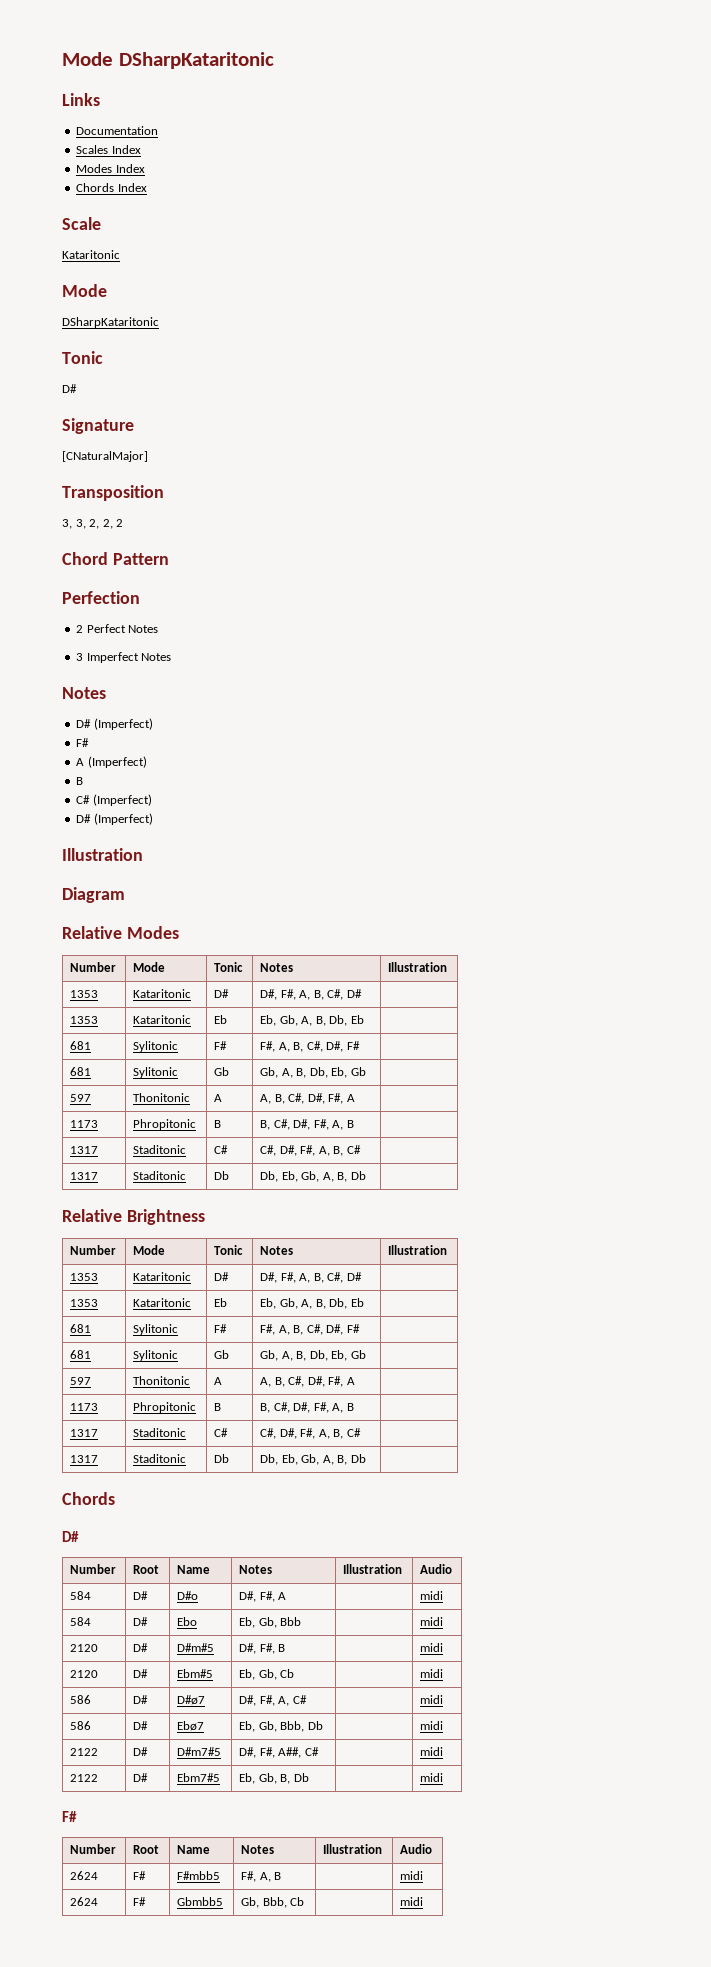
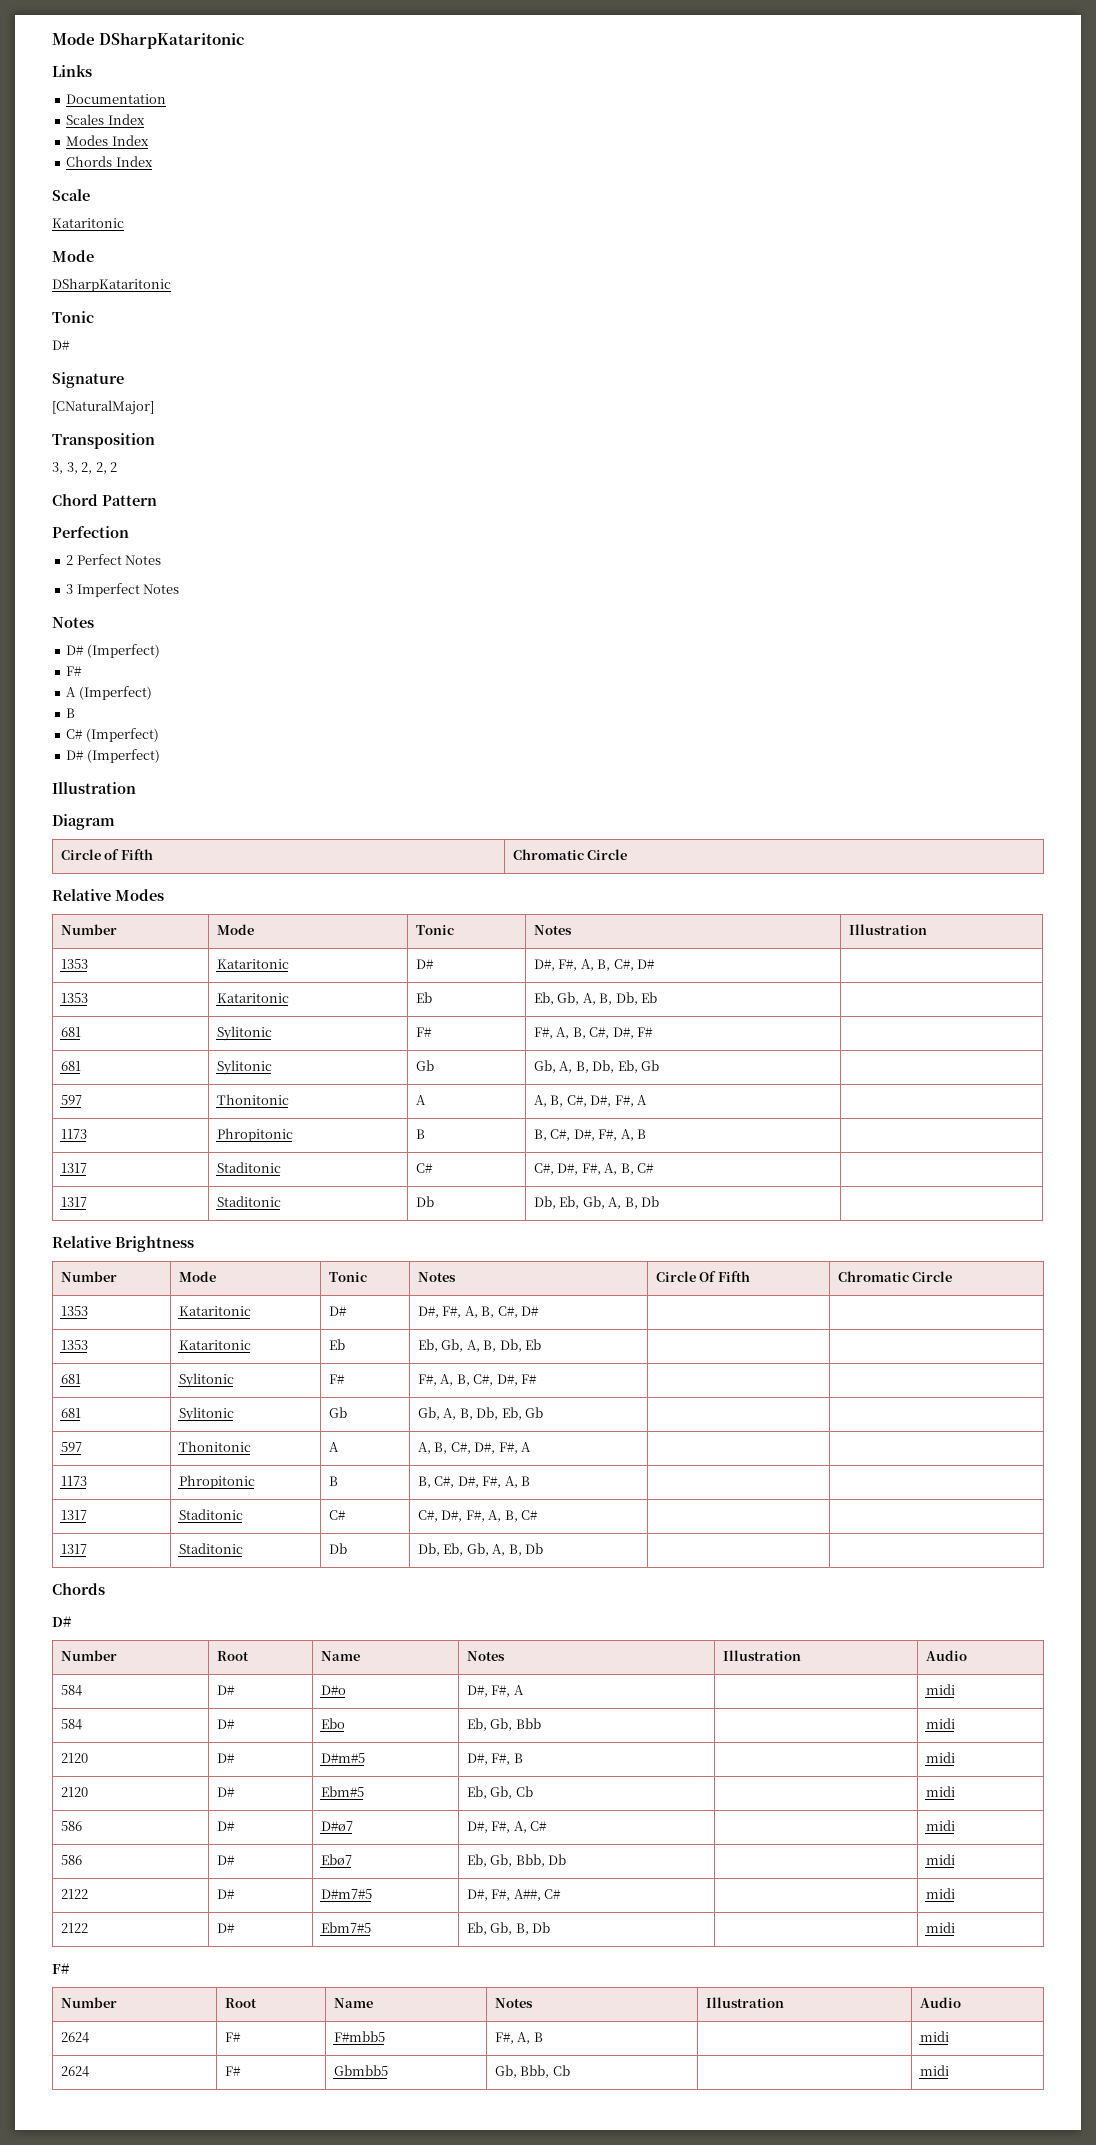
(125, 895) none -> [60,849,153,860] [512,849,628,860] // Circle of Fifth | Chromatic Circle
[388,1245,448,1255] [70,1273,99,1281] [133,1272,192,1281] [214,1272,230,1281] [260,1272,362,1283] [70,1299,99,1307] [133,1298,192,1307] [214,1298,228,1307] [260,1298,364,1309] [70,1324,92,1333] [133,1324,179,1335] [214,1324,228,1333] [260,1324,360,1335] [70,1350,92,1359] [133,1350,179,1361] [214,1350,230,1359] [260,1350,366,1361] [70,1377,92,1385] [133,1376,191,1385] [214,1377,223,1385] [260,1376,355,1387] [70,1403,99,1411] [133,1402,197,1413] [214,1403,222,1411] [260,1402,354,1413] [70,1429,99,1437] [133,1428,187,1437] [214,1428,229,1437] [260,1428,361,1439] [70,1455,99,1463] [133,1454,187,1463] [214,1454,230,1463] [260,1454,366,1465] Illustration // 1353 | Kataritonic | D# | D#, F#, A, B, C#, D# | // 1353 | Kataritonic | Eb | Eb, Gb, A, B, Db, Eb | // 681 | Sylitonic | F# | F#, A, B, C#, D#, F# | // 681 | Sylitonic | Gb | Gb, A, B, Db, Eb, Gb | // 597 | Thonitonic | A | A, B, C#, D#, F#, A | // 1173 | Phropitonic | B | B, C#, D#, F#, A, B | // 1317 | Staditonic | C# | C#, D#, F#, A, B, C# | // 1317 | Staditonic | Db | Db, Eb, Gb, A, B, Db | -> [655,1271,750,1282] [837,1271,953,1282] [60,1306,88,1316] [178,1306,251,1316] [328,1306,347,1316] [417,1306,540,1318] [60,1340,88,1350] [178,1340,251,1350] [328,1339,345,1350] [417,1339,542,1352] [60,1374,81,1384] [178,1373,234,1388] [328,1374,345,1384] [417,1374,538,1386] [60,1408,81,1418] [178,1407,234,1422] [328,1407,347,1418] [417,1407,544,1420] [60,1442,82,1452] [178,1441,251,1452] [328,1442,339,1452] [417,1442,532,1454] [60,1476,87,1486] [178,1475,255,1489] [328,1476,338,1486] [417,1476,531,1488] [60,1510,87,1520] [178,1509,243,1520] [328,1510,346,1520] [417,1510,539,1522] [60,1544,87,1554] [178,1543,243,1554] [328,1543,347,1554] [417,1543,544,1556] Circle Of Fifth | Chromatic Circle // 1353 | Kataritonic | D# | D#, F#, A, B, C#, D# | | // 1353 | Kataritonic | Eb | Eb, Gb, A, B, Db, Eb | | // 681 | Sylitonic | F# | F#, A, B, C#, D#, F# | | // 681 | Sylitonic | Gb | Gb, A, B, Db, Eb, Gb | | // 597 | Thonitonic | A | A, B, C#, D#, F#, A | | // 1173 | Phropitonic | B | B, C#, D#, F#, A, B | | // 1317 | Staditonic | C# | C#, D#, F#, A, B, C# | | // 1317 | Staditonic | Db | Db, Eb, Gb, A, B, Db | |

